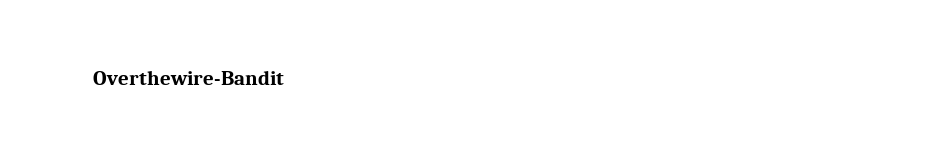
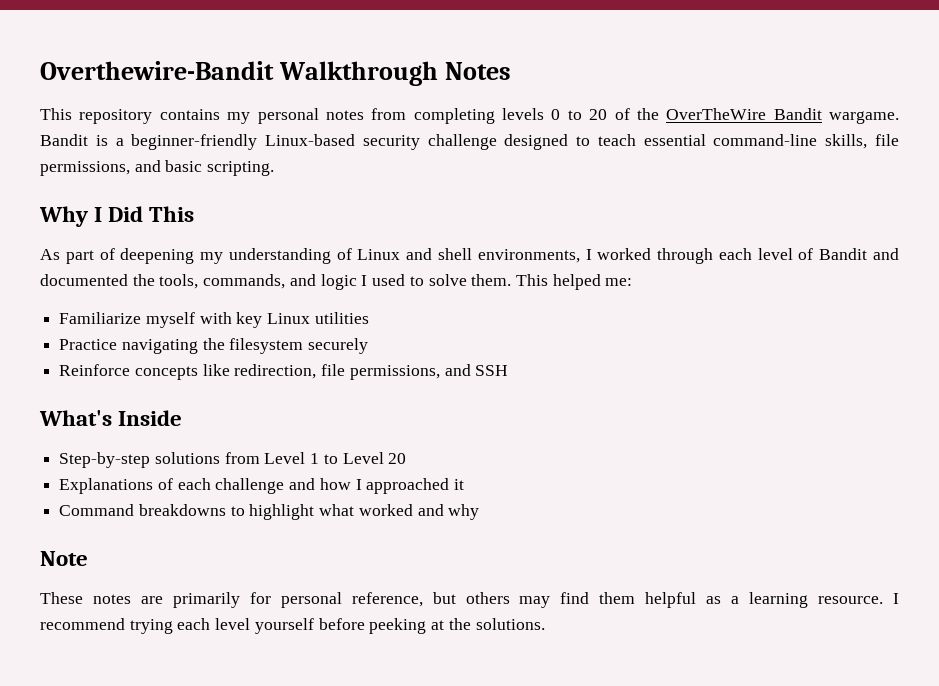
(284, 77) none -> [279,61,512,86] [40,108,899,124] [40,134,899,150] [40,160,275,176] [39,206,195,227] [40,248,900,264] [40,274,633,290] [59,312,369,328] [59,338,369,354] [59,364,509,380] [39,410,183,426] [59,452,407,468] [59,478,465,494] [59,504,480,520] [40,551,88,566] [40,592,900,608] [40,618,545,634] Walkthrough Notes // This repository contains my personal notes from completing levels 0 to 20 of the OverTheWire Bandit wargame. Bandit is a beginner-friendly Linux-based security challenge designed to teach essential command-line skills, file permissions, and basic scripting. // Why I Did This // As part of deepening my understanding of Linux and shell environments, I worked through each level of Bandit and documented the tools, commands, and logic I used to solve them. This helped me: // Familiarize myself with key Linux utilities // Practice navigating the filesystem securely // Reinforce concepts like redirection, file permissions, and SSH // What's Inside // Step-by-step solutions from Level 1 to Level 20 // Explanations of each challenge and how I approached it // Command breakdowns to highlight what worked and why // Note // These notes are primarily for personal reference, but others may find them helpful as a learning resource. I recommend trying each level yourself before peeking at the solutions.

